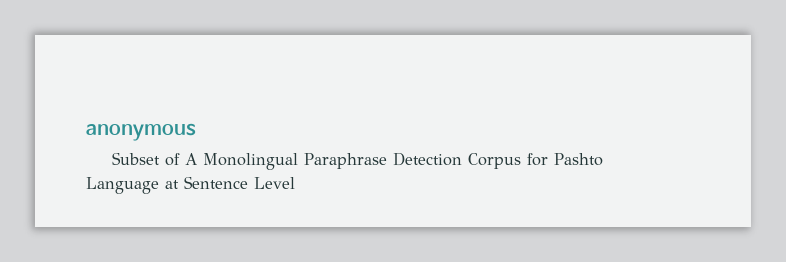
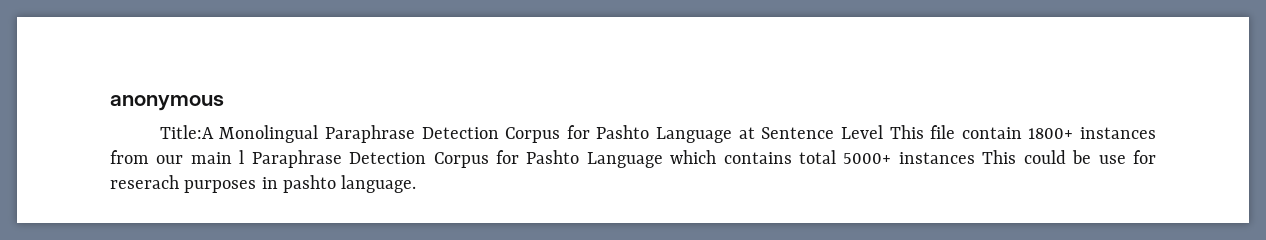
[111,152,197,166] Subset of A -> [159,125,214,139] Title:A
(295, 183) none -> [889,125,1156,139] [110,150,1157,168] [110,175,417,193] This file contain 1800+ instances from our main l Paraphrase Detection Corpus for Pashto Language which contains total 5000+ instances This could be use for reserach purposes in pashto language.

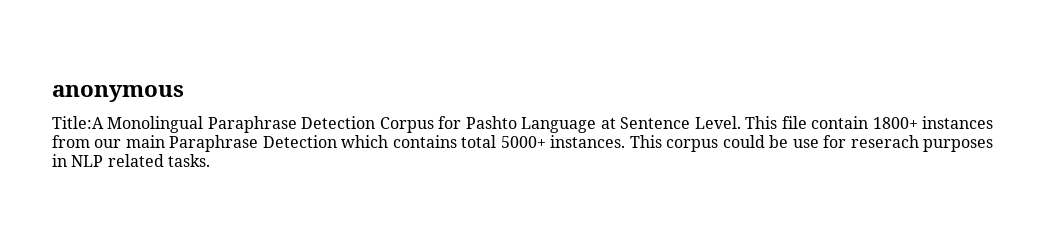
[840,125,883,139] Level -> [694,116,741,129] Level.
[239,150,663,168] l Paraphrase Detection Corpus for Pashto Language -> [169,135,337,152] Paraphrase Detection
[898,150,1017,164] instances This -> [550,135,719,152] instances. This corpus
[282,175,417,193] pashto language. -> [71,154,210,167] NLP related tasks.

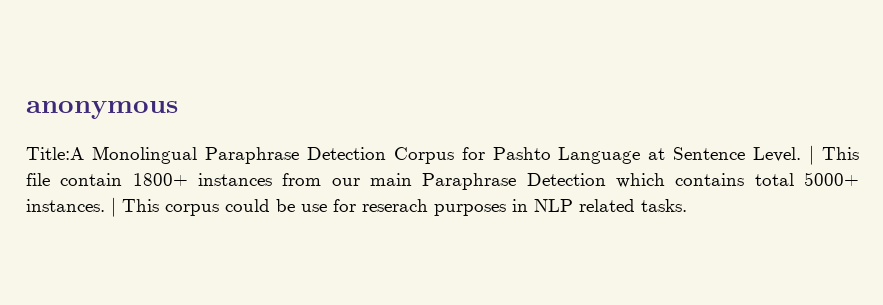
(741, 122) none -> [809,145,815,165] |
(626, 141) none -> [111,197,116,217] |

